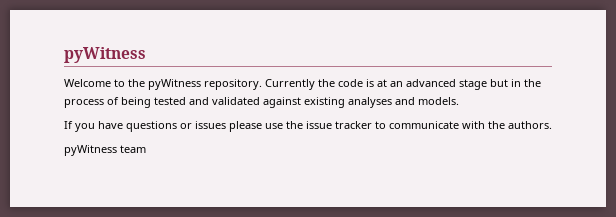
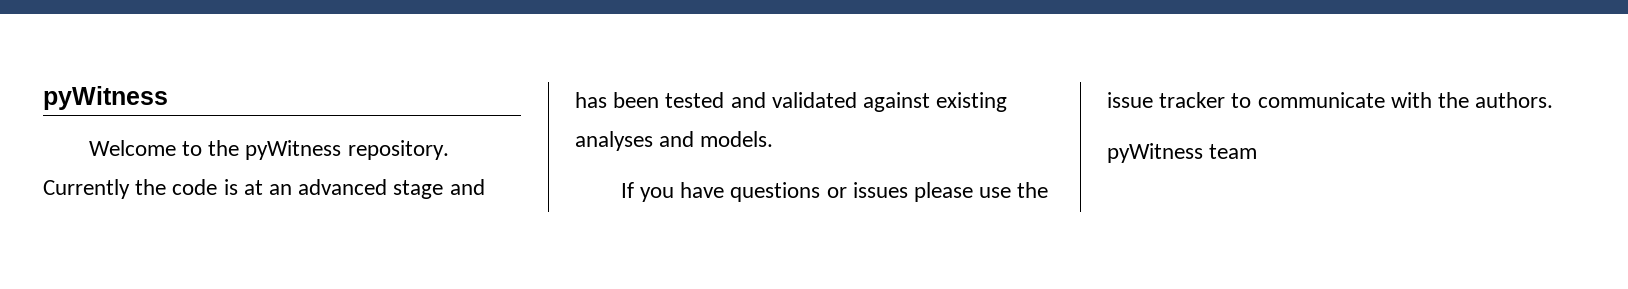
[490,79,541,87] [64,97,151,108] but in the process of being -> [449,179,485,195] [575,92,660,108] and has been

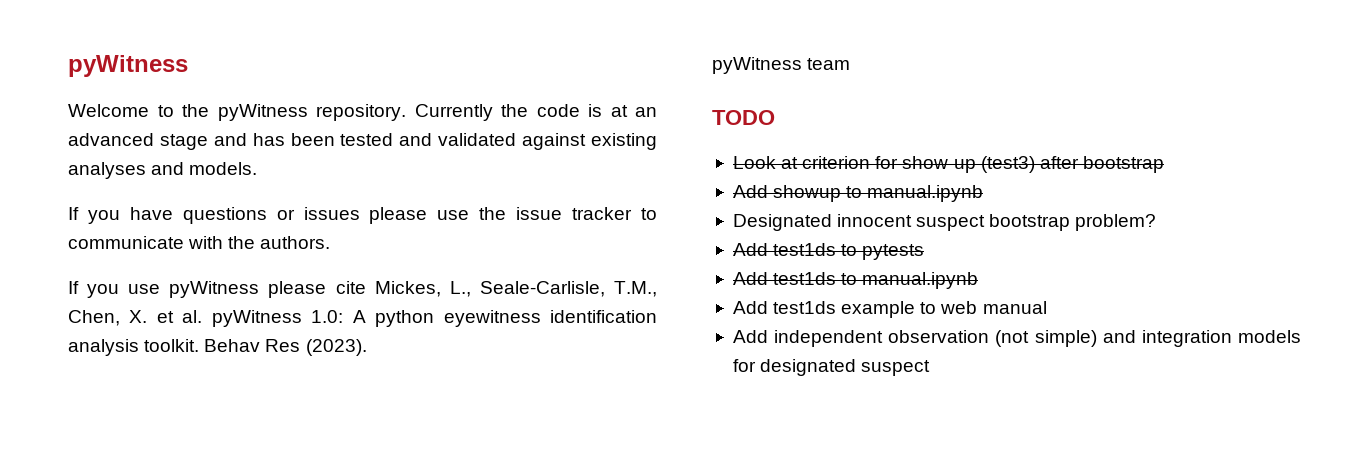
[1107,143,1258,163] pyWitness team -> [68,281,658,298] [68,310,658,327] [68,339,367,356] [712,57,851,74] [712,110,775,125] [732,156,1164,173] [732,185,984,202] [732,214,1157,231] [732,243,925,260] [732,272,979,289] [732,301,1047,318] [732,330,1301,347] [732,359,931,376] If you use pyWitness please cite Mickes, L., Seale-Carlisle, T.M., Chen, X. et al. pyWitness 1.0: A python eyewitness identification analysis toolkit. Behav Res (2023). // pyWitness team // TODO // Look at criterion for show up (test3) after bootstrap // Add showup to manual.ipynb // Designated innocent suspect bootstrap problem? // Add test1ds to pytests // Add test1ds to manual.ipynb // Add test1ds example to web manual // Add independent observation (not simple) and integration models for designated suspect

